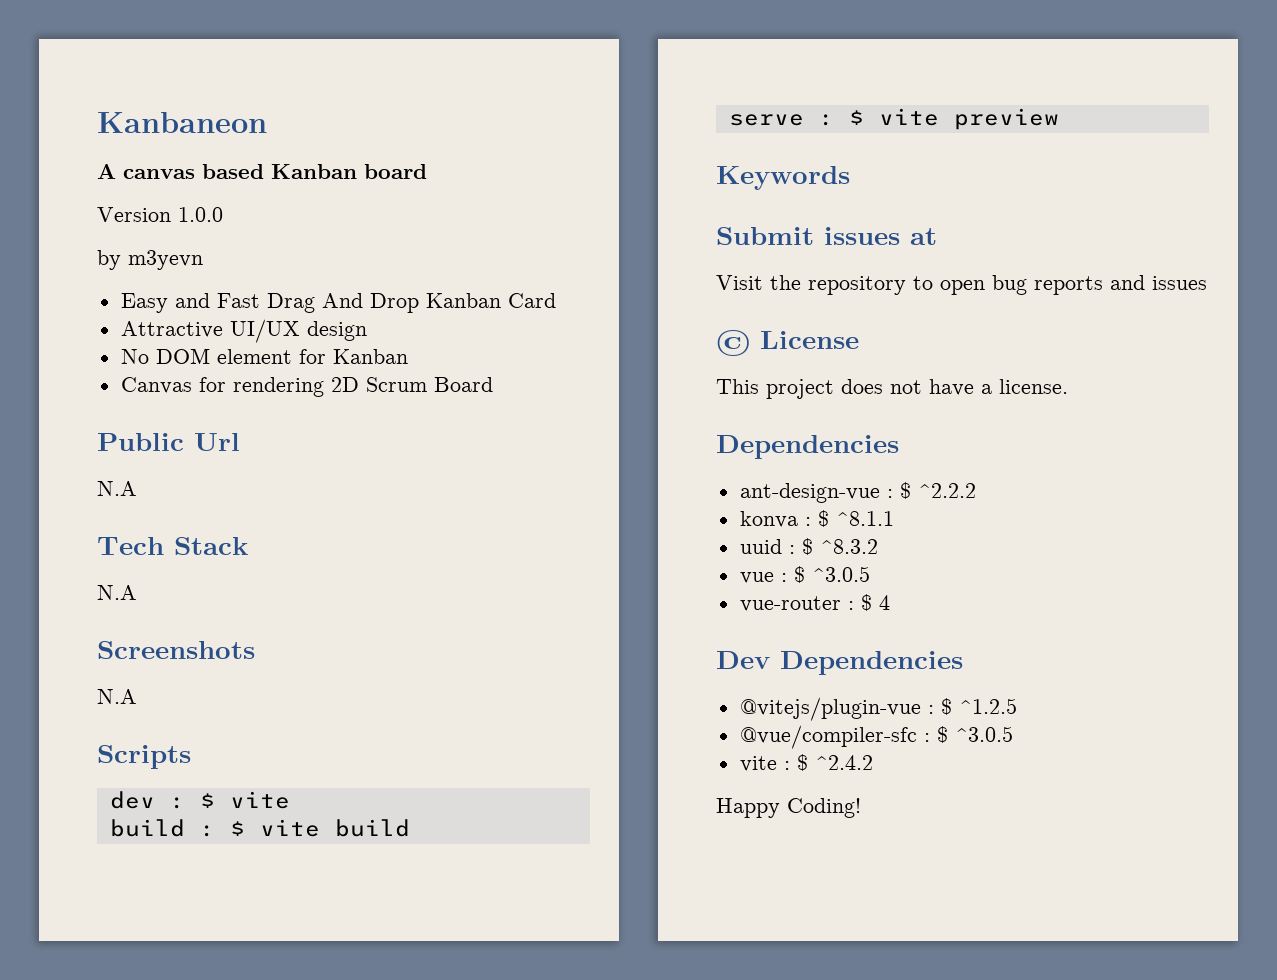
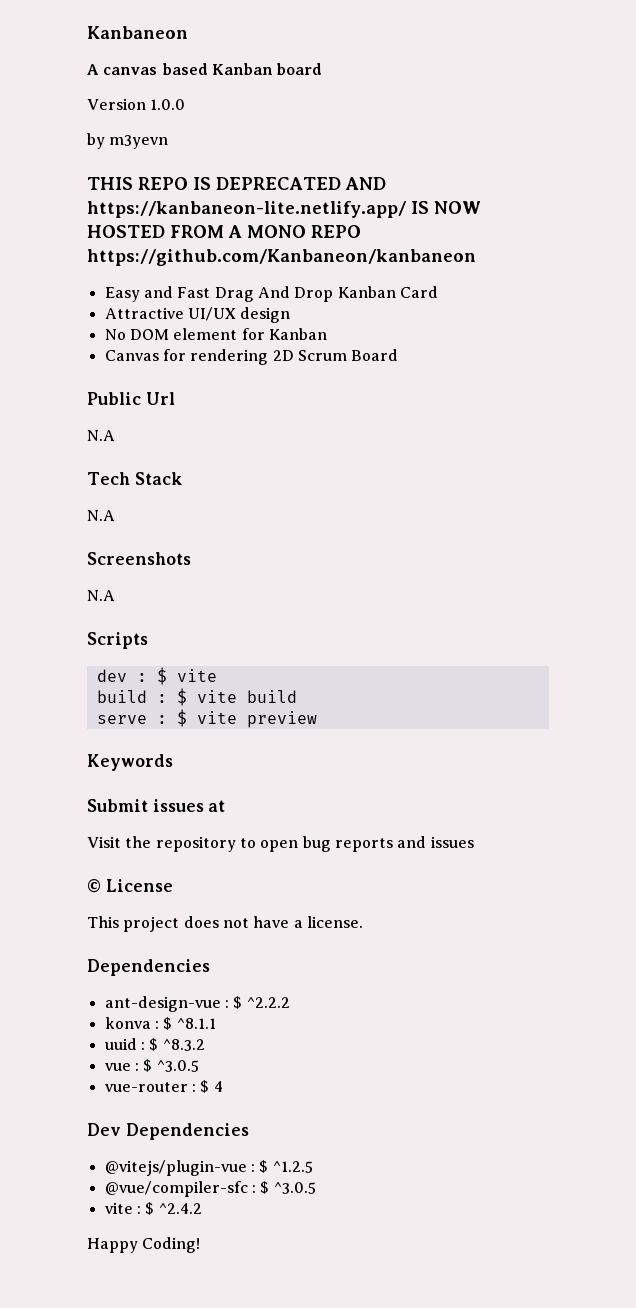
(203, 260) none -> [87,177,386,190] [87,201,481,218] [87,225,361,238] [87,249,476,266] // THIS REPO IS DEPRECATED AND https://kanbaneon-lite.netlify.app/ IS NOW HOSTED FROM A MONO REPO https://github.com/Kanbaneon/kanbaneon

